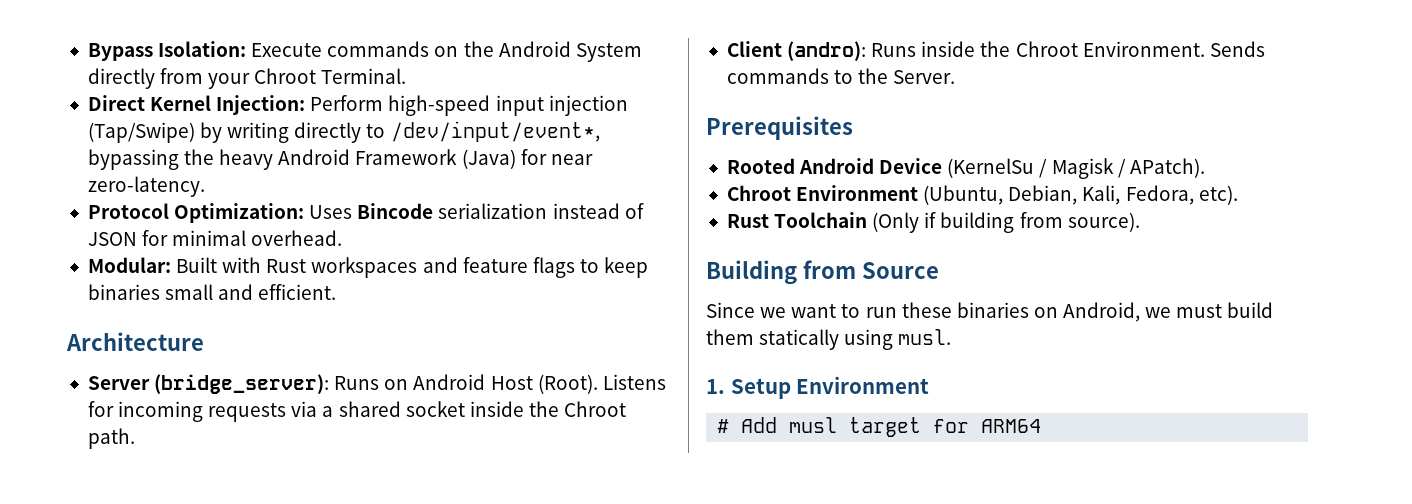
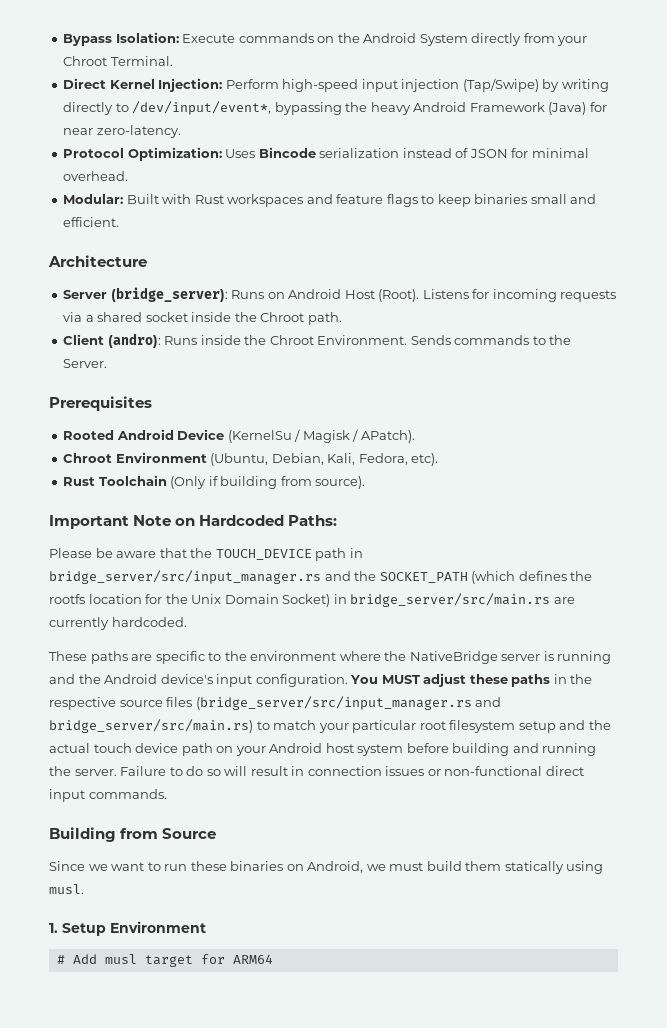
(1140, 222) none -> [49,515,338,529] [49,548,363,561] [49,570,593,584] [49,593,575,607] [49,617,187,630] [49,651,612,664] [49,673,593,687] [49,696,502,710] [49,719,611,733] [49,743,597,756] [49,766,584,776] [49,789,167,802] // Important Note on Hardcoded Paths: // Please be aware that the TOUCH_DEVICE path in bridge_server/src/input_manager.rs and the SOCKET_PATH (which defines the rootfs location for the Unix Domain Socket) in bridge_server/src/main.rs are currently hardcoded. // These paths are specific to the environment where the NativeBridge server is running and the Android device's input configuration. You MUST adjust these paths in the respective source files (bridge_server/src/input_manager.rs and bridge_server/src/main.rs) to match your particular root filesystem setup and the actual touch device path on your Android host system before building and running the server. Failure to do so will result in connection issues or non-functional direct input commands.

